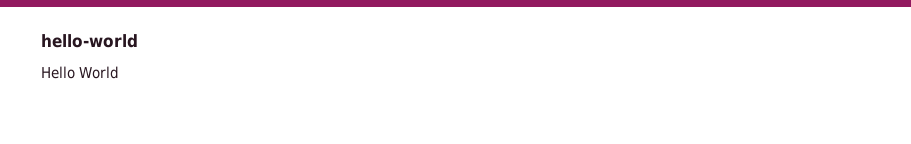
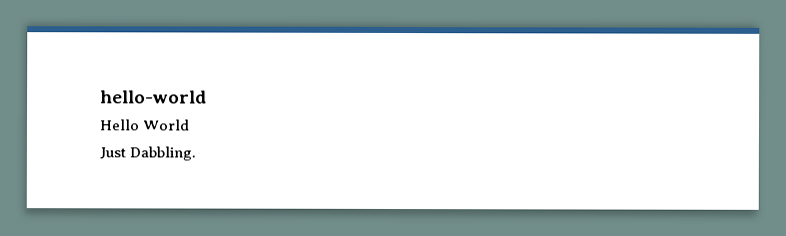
(119, 72) none -> [99,146,197,161] // Just Dabbling.

